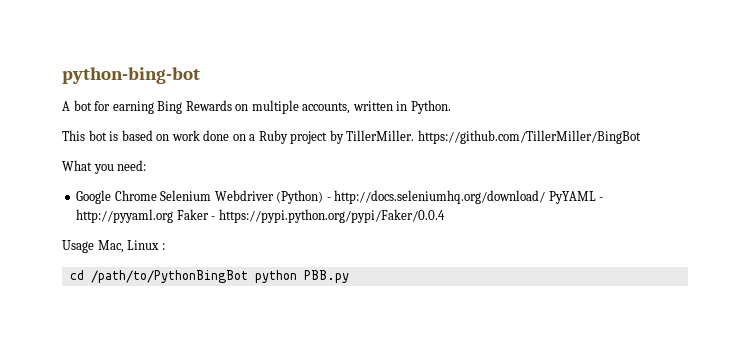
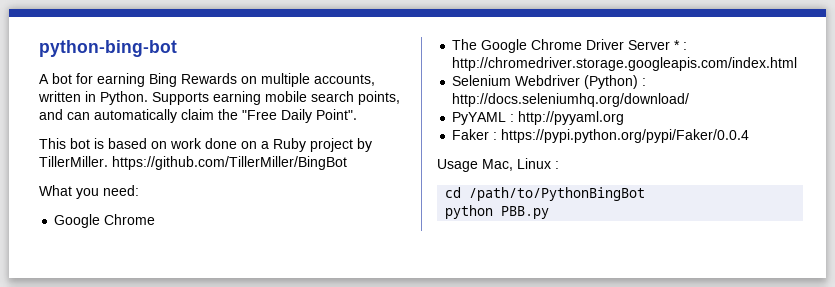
(451, 107) none -> [152,91,400,105] [39,109,357,123] Supports earning mobile search points, and can automatically claim the "Free Daily Point".
(157, 195) none -> [452,39,688,53] [452,57,798,71] // The Google Chrome Driver Server * : http://chromedriver.storage.googleapis.com/index.html //
[326,197,331,201] - -> [642,78,647,86] :
[548,191,604,204] PyYAML - -> [452,112,515,125] // PyYAML :
[176,209,216,220] Faker - -> [452,129,498,140] // Faker :
(248, 276) none -> (646, 194) //

